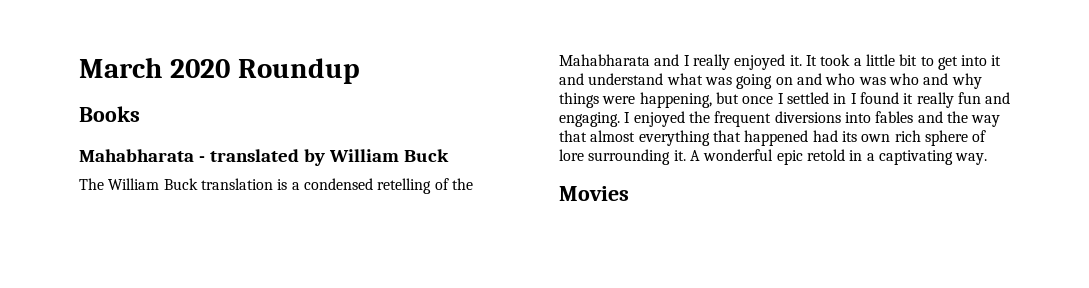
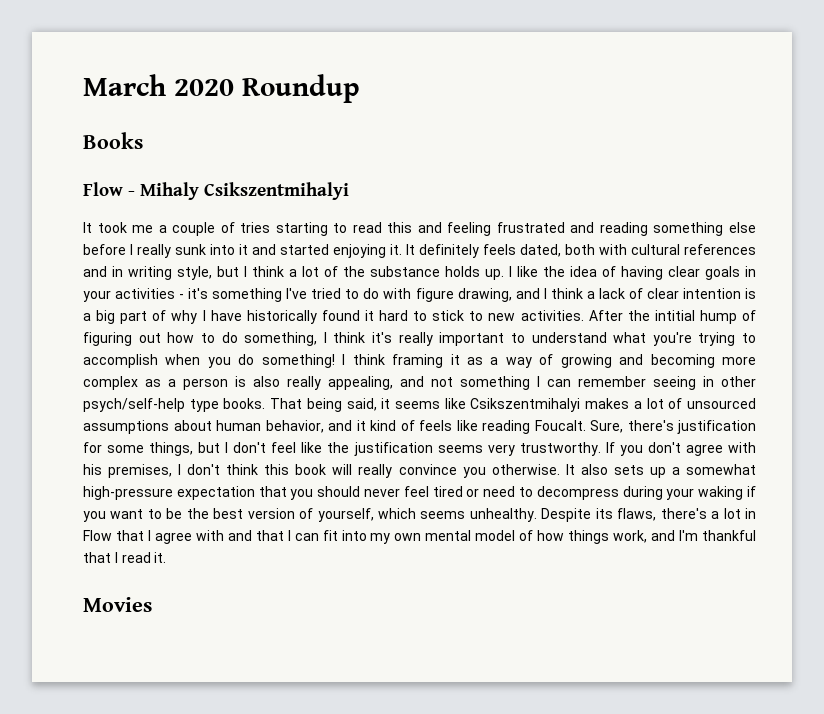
[79,149,449,166] [79,178,473,194] [559,54,1002,70] [559,73,982,89] [559,92,1011,108] [559,111,1001,127] [559,130,987,146] [559,149,988,165] Mahabharata - translated by William Buck // The William Buck translation is a condensed retelling of the Mahabharata and I really enjoyed it. It took a little bit to get into it and understand what was going on and who was who and why things were happening, but once I settled in I found it really fun and engaging. I enjoyed the frequent diversions into fables and the way that almost everything that happened had its own rich sphere of lore surrounding it. A wonderful epic retold in a captivating way. -> [83,182,349,200] [83,222,756,236] [83,244,756,258] [83,266,756,280] [83,288,756,302] [83,310,757,324] [83,332,756,346] [83,354,756,368] [83,376,756,390] [83,398,756,412] [83,420,756,434] [83,442,756,456] [83,464,756,478] [83,486,756,500] [83,508,757,522] [83,530,757,544] [83,552,167,563] Flow - Mihaly Csikszentmihalyi // It took me a couple of tries starting to read this and feeling frustrated and reading something else before I really sunk into it and started enjoying it. It definitely feels dated, both with cultural references and in writing style, but I think a lot of the substance holds up. I like the idea of having clear goals in your activities - it's something I've tried to do with figure drawing, and I think a lack of clear intention is a big part of why I have historically found it hard to stick to new activities. After the intitial hump of figuring out how to do something, I think it's really important to understand what you're trying to accomplish when you do something! I think framing it as a way of growing and becoming more complex as a person is also really appealing, and not something I can remember seeing in other psych/self-help type books. That being said, it seems like Csikszentmihalyi makes a lot of unsourced assumptions about human behavior, and it kind of feels like reading Foucalt. Sure, there's justification for some things, but I don't feel like the justification seems very trustworthy. If you don't agree with his premises, I don't think this book will really convince you otherwise. It also sets up a somewhat high-pressure expectation that you should never feel tired or need to decompress during your waking if you want to be the best version of yourself, which seems unhealthy. Despite its flaws, there's a lot in Flow that I agree with and that I can fit into my own mental model of how things work, and I'm thankful that I read it.

